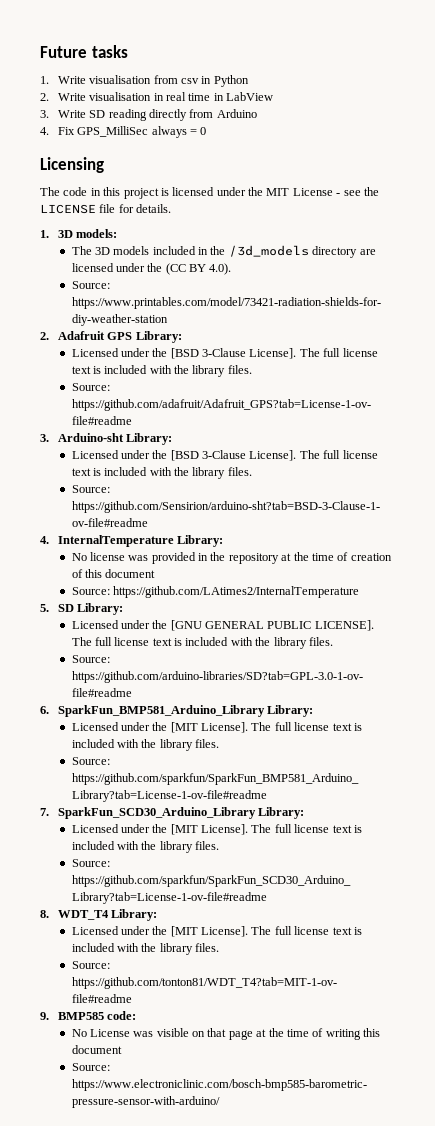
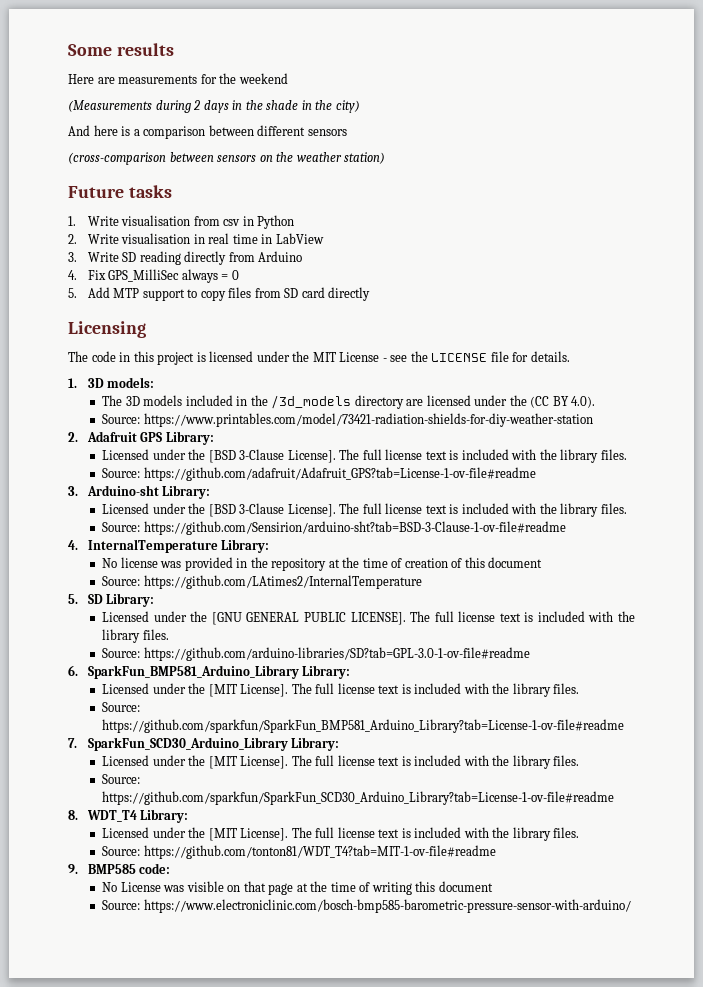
(40, 52) none -> [68,43,174,56] [68,73,288,84] [68,100,360,113] [68,125,347,139] [68,152,386,165] Some results // Here are measurements for the weekend // (Measurements during 2 days in the shade in the city) // And here is a comparison between different sensors // (cross-comparison between sensors on the weather station) //
(207, 131) none -> [68,287,371,301] // 5. Add MTP support to copy files from SD card directly

